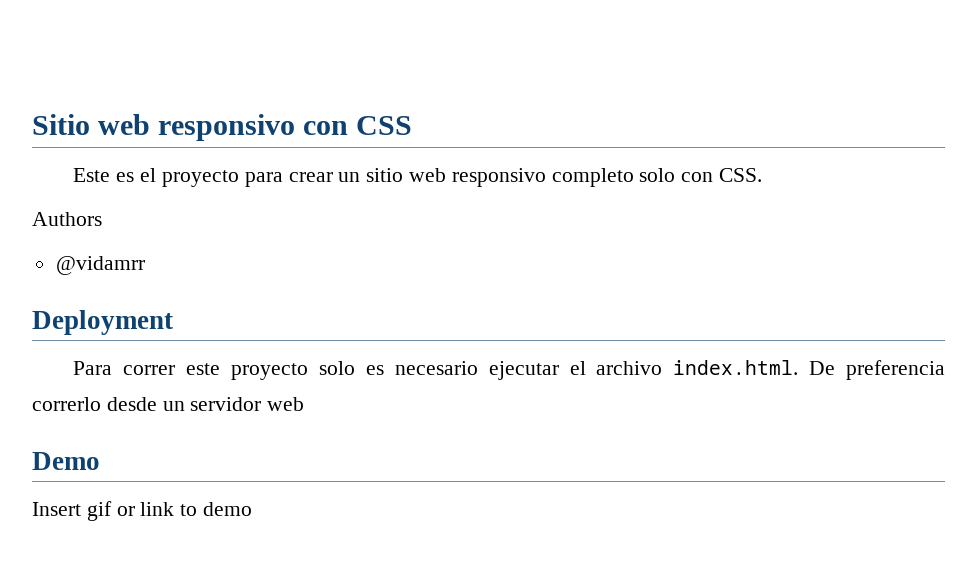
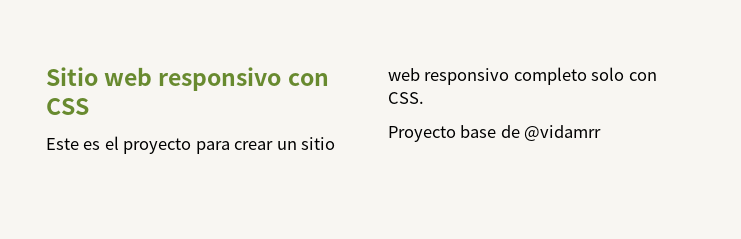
[32,212,102,226] [55,256,145,275] [32,310,173,335] [73,360,945,380] [32,397,305,411] [32,452,100,470] [32,501,253,521] Authors // @vidamrr // Deployment // Para correr este proyecto solo es necesario ejecutar el archivo index.html. De preferencia correrlo desde un servidor web // Demo // Insert gif or link to demo -> [388,125,602,142] Proyecto base de @vidamrr

